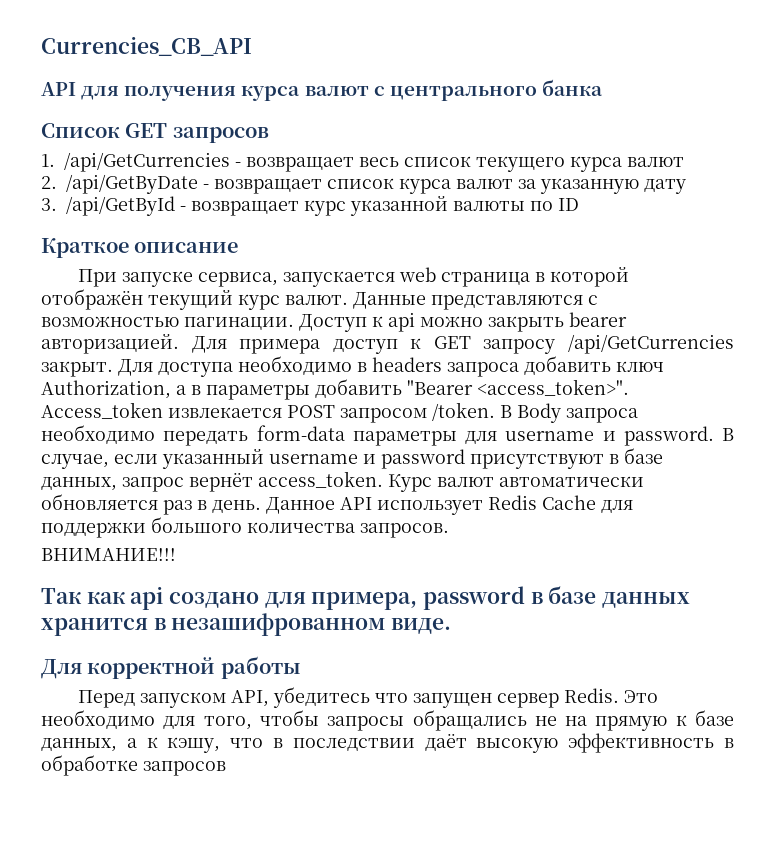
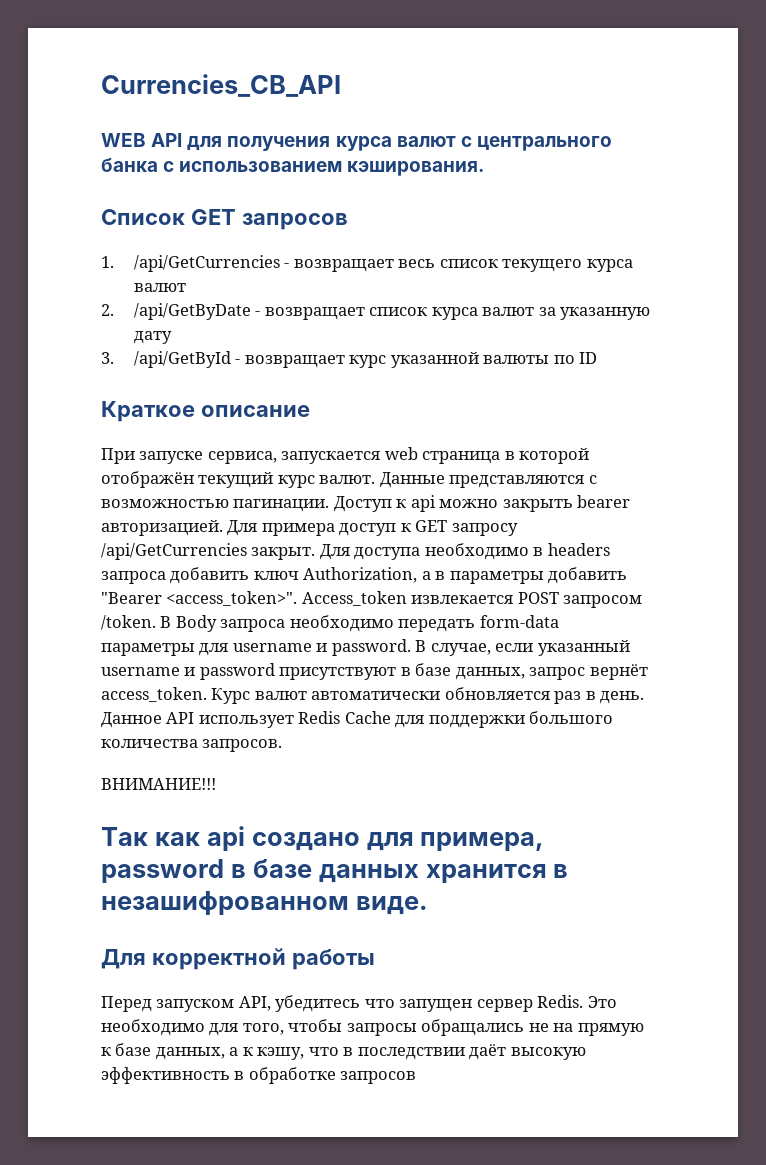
(252, 46) none -> [101,133,146,147] WEB
(603, 87) none -> [163,161,485,176] c использованием кэширования.

